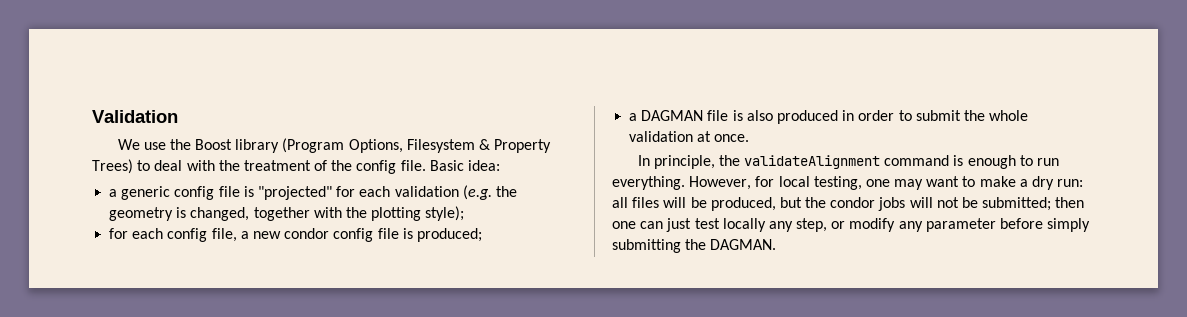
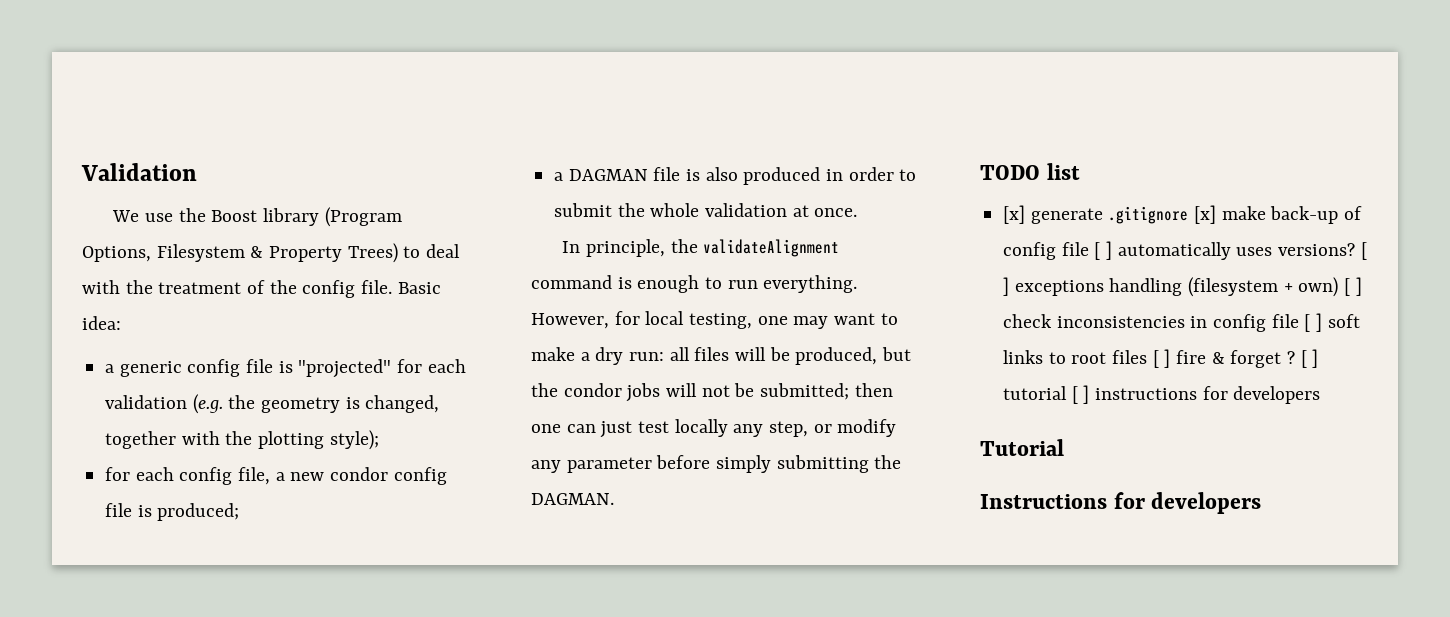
(777, 244) none -> [980,163,1080,180] [1003,205,1363,224] [1003,241,1367,260] [1003,277,1362,297] [1003,313,1360,332] [1003,349,1319,368] [1003,385,1321,404] [980,439,1064,456] [980,492,1262,514] // TODO list // [x] generate .gitignore [x] make back-up of config file [ ] automatically uses versions? [ ] exceptions handling (filesystem + own) [ ] check inconsistencies in config file [ ] soft links to root files [ ] fire & forget ? [ ] tutorial [ ] instructions for developers // Tutorial // Instructions for developers

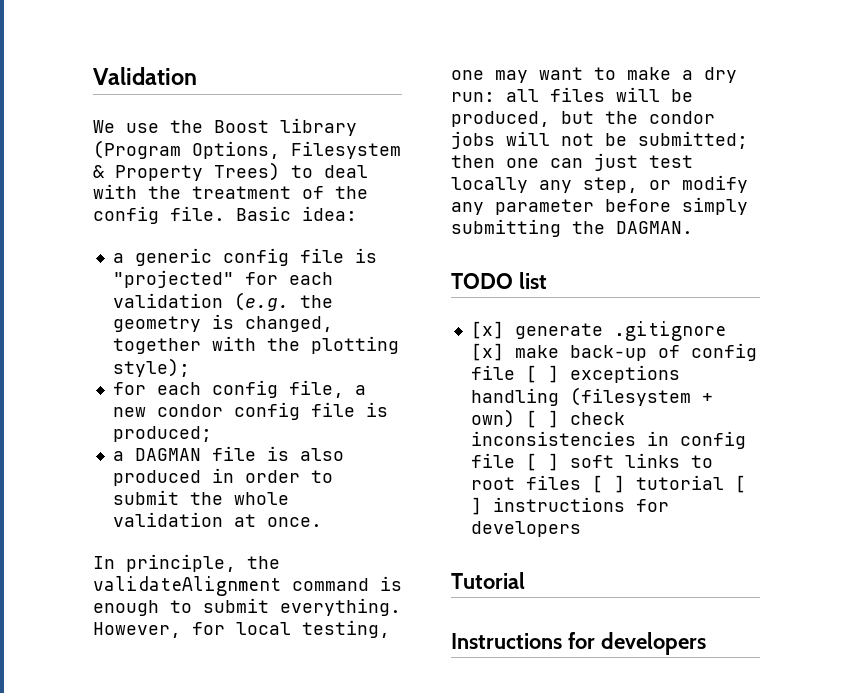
[727,280,758,289] run -> [203,598,269,613] submit
[1117,242,1367,260] [1003,277,1010,296] automatically uses versions? [ ] -> (559, 374) none
[1176,349,1319,368] fire & forget ? [ ] -> (625, 484) none

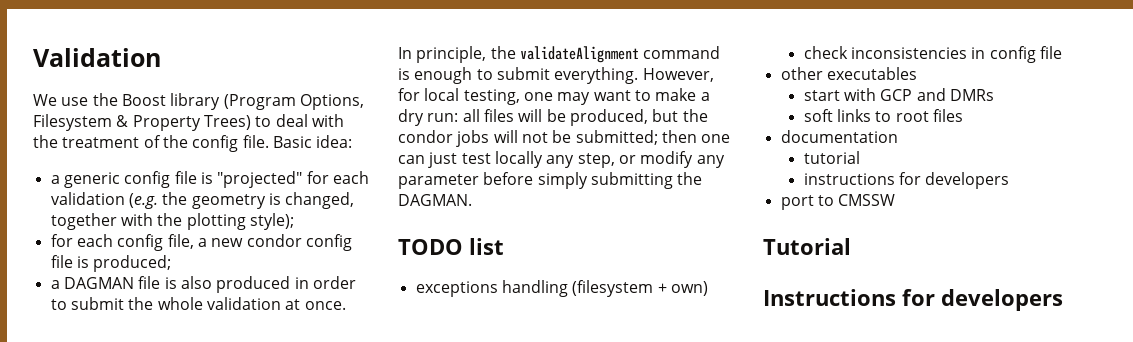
[470,321,726,341] [470,343,757,361] [470,365,559,383] [x] generate .gitignore [x] make back-up of config file [ ] -> (504, 246) none
[525,410,559,428] [ ] -> (708, 288) //
[525,453,559,471] [ ] -> [780,67,917,80] [803,88,994,101] // other executables // start with GCP and DMRs //
[591,475,625,493] [ ] -> [780,130,898,143] // documentation //
[734,475,746,493] [470,497,482,515] [ ] -> (860, 157) //
(581, 529) none -> [780,194,896,210] // port to CMSSW

